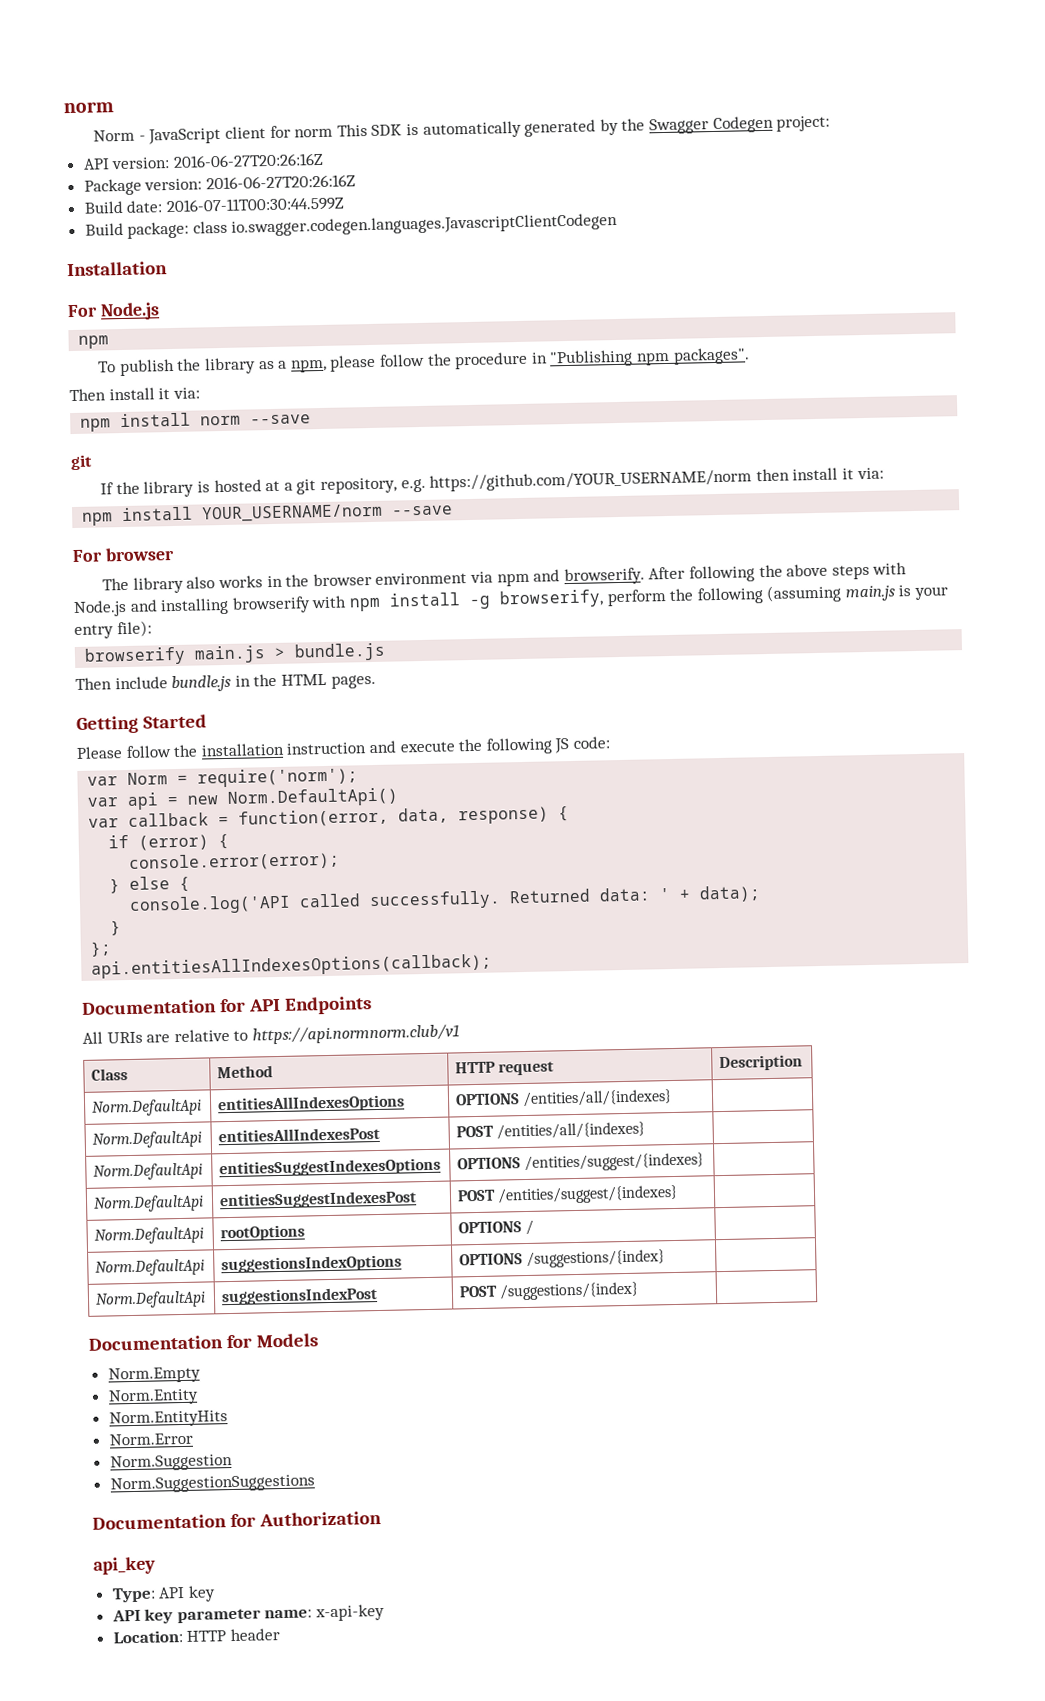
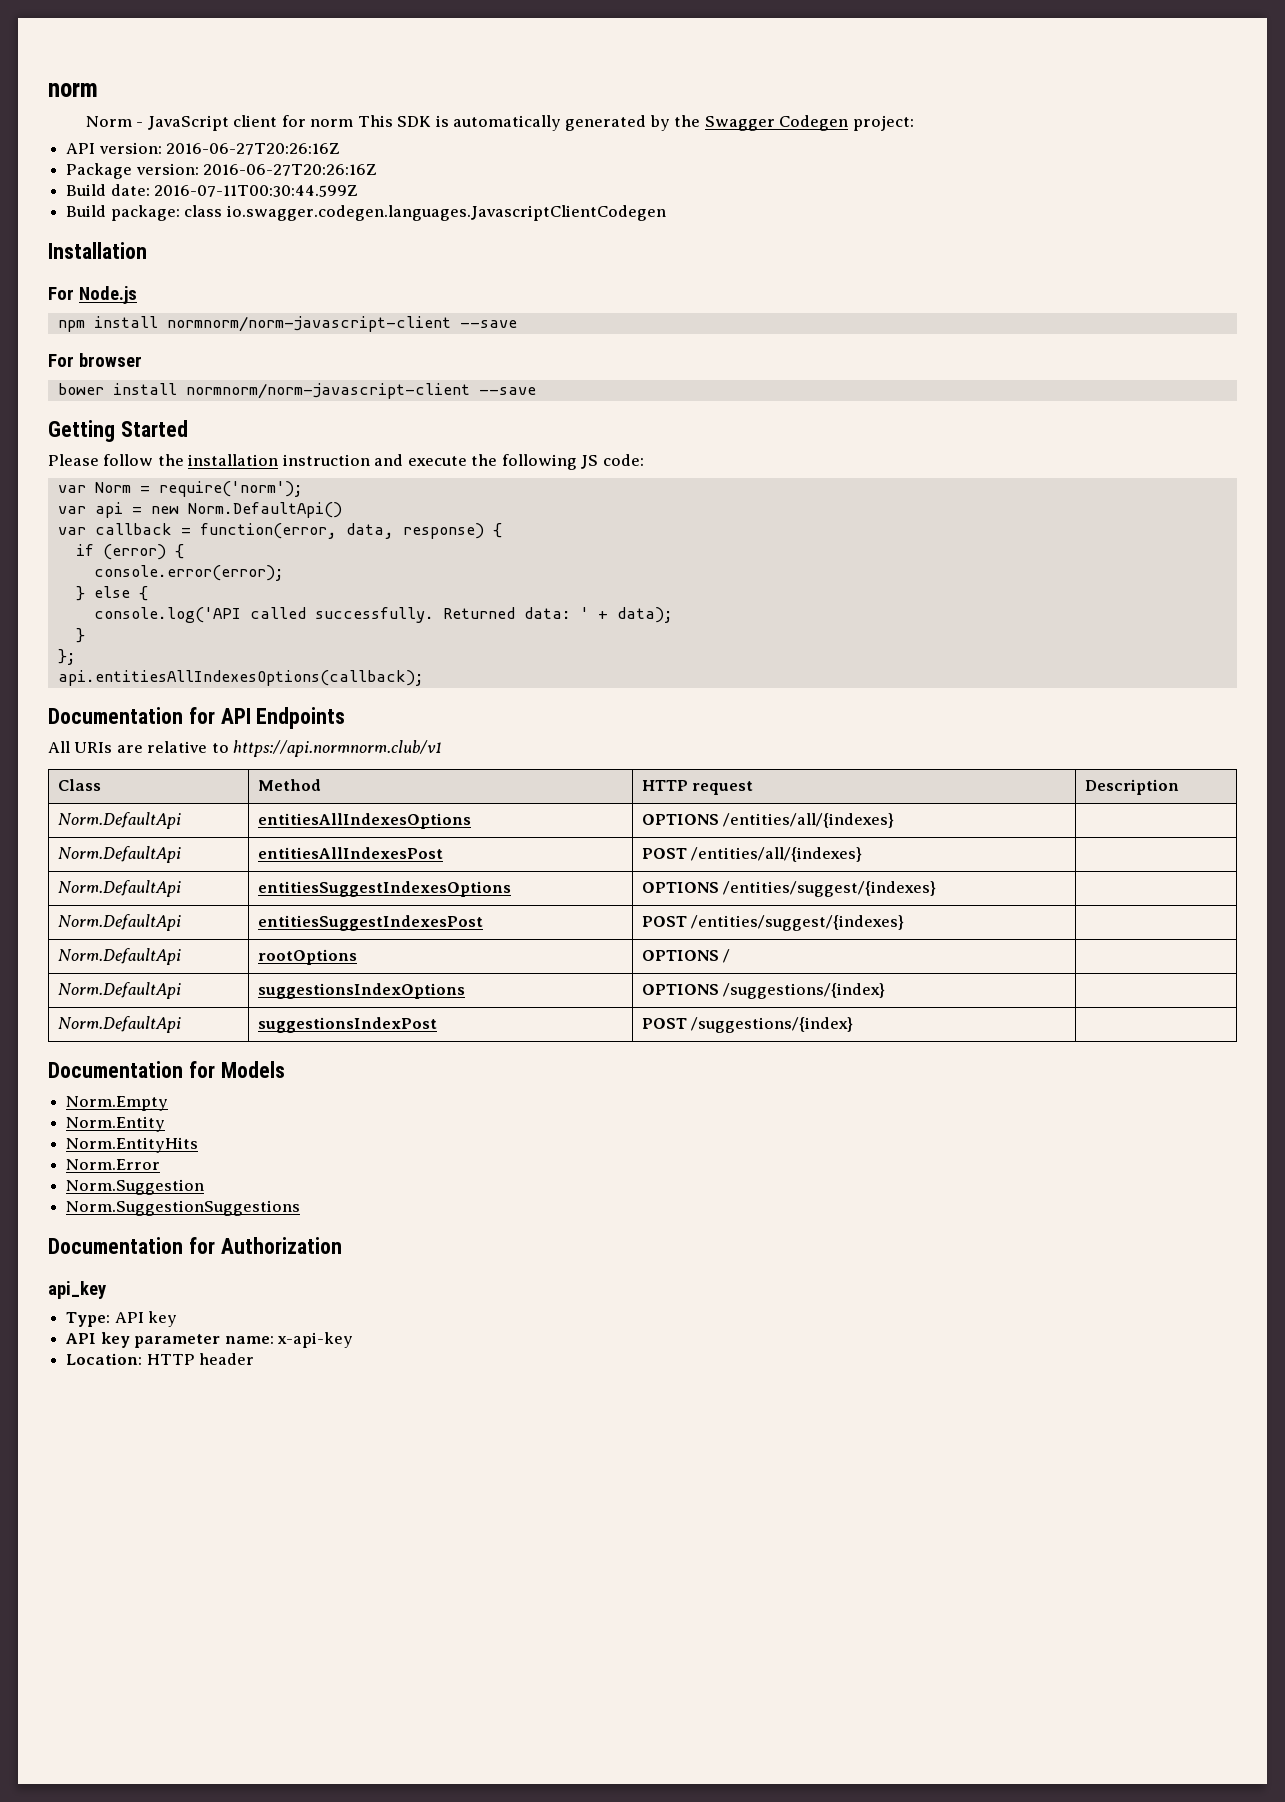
[98,347,750,377] [69,387,200,402] [80,412,312,432] [70,454,93,471] [100,467,884,498] [82,503,454,526] [72,546,175,563] [102,562,908,594] [73,584,950,618] [74,620,152,640] [84,642,387,666] [75,673,376,693] // To publish the library as a npm, please follow the procedure in "Publishing npm packages". // Then install it via: // npm install norm --save // git // If the library is hosted at a git repository, e.g. https://github.com/YOUR_USERNAME/norm then install it via: // npm install YOUR_USERNAME/norm --save // For browser // The library also works in the browser environment via npm and browserify. After following the above steps with Node.js and installing browserify with npm install -g browserify, perform the following (assuming main.js is your entry file): // browserify main.js > bundle.js // Then include bundle.js in the HTML pages. -> [93,316,517,332] [48,353,142,367] [57,383,536,399] install normnorm/norm-javascript-client --save // For browser // bower install normnorm/norm-javascript-client --save

